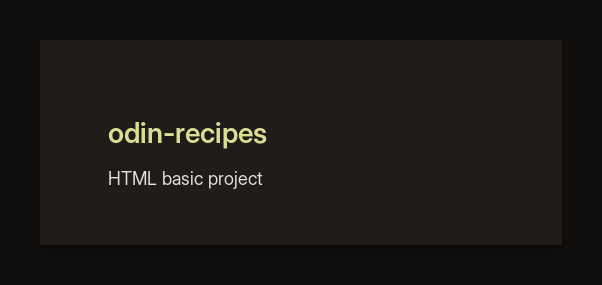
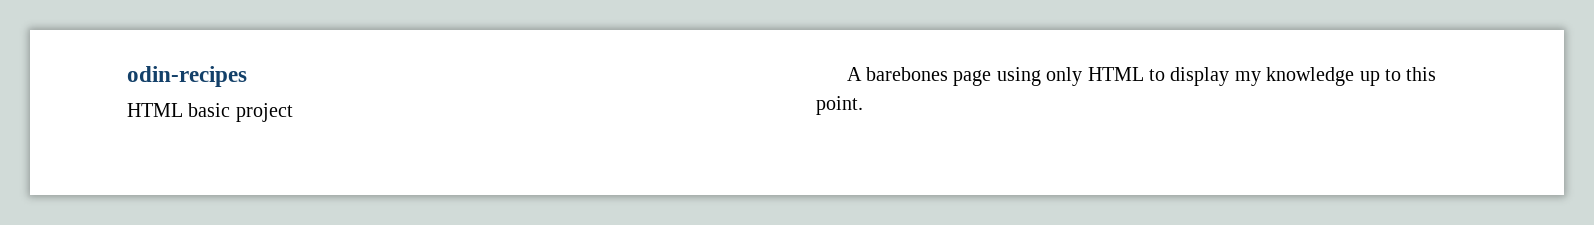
(263, 180) none -> [846,67,1437,86] [816,96,863,115] // A barebones page using only HTML to display my knowledge up to this point.

